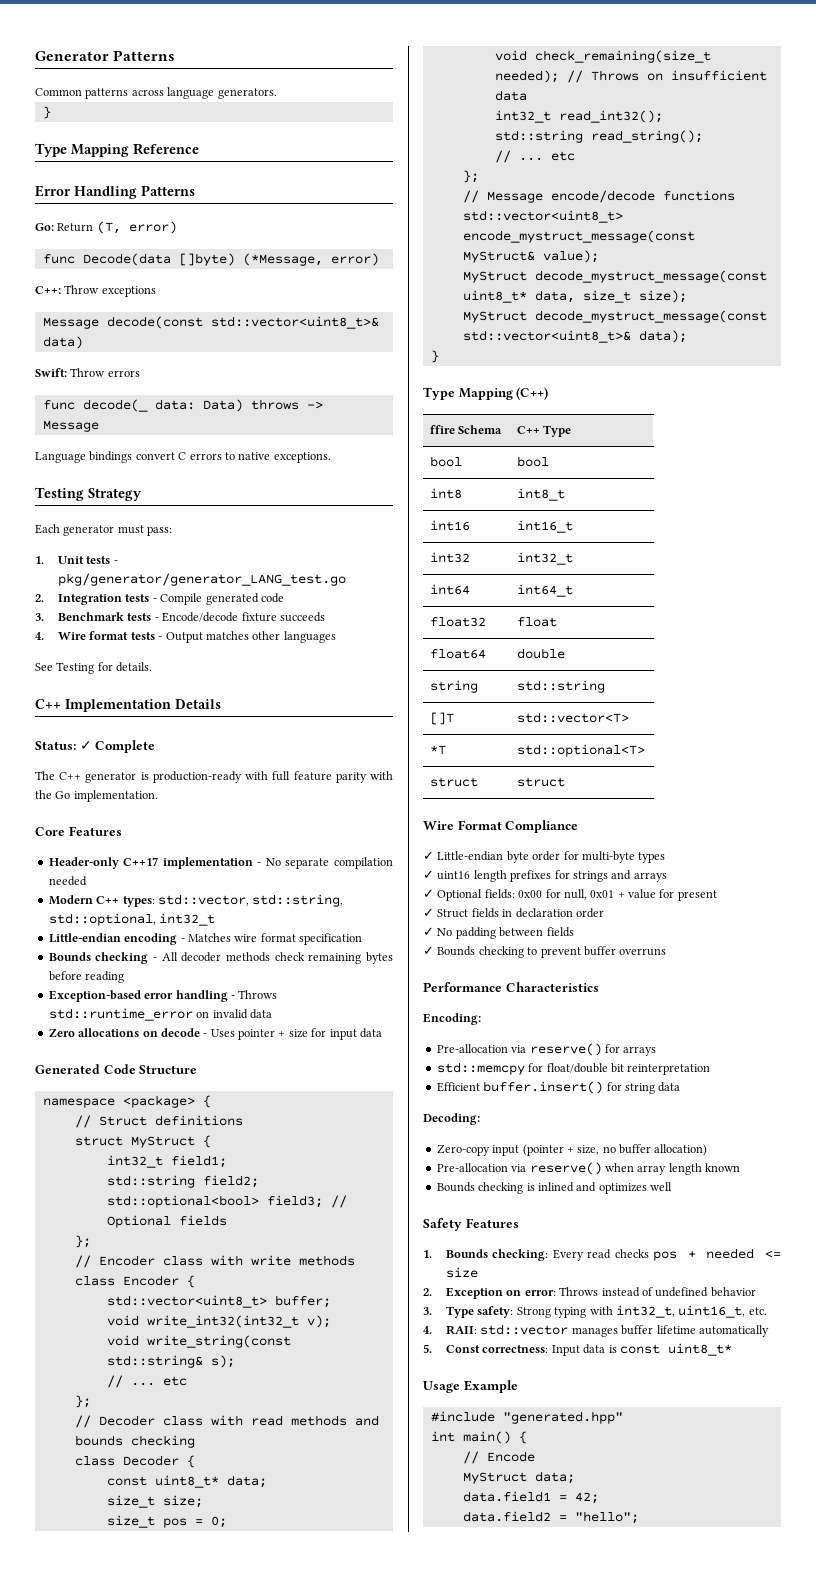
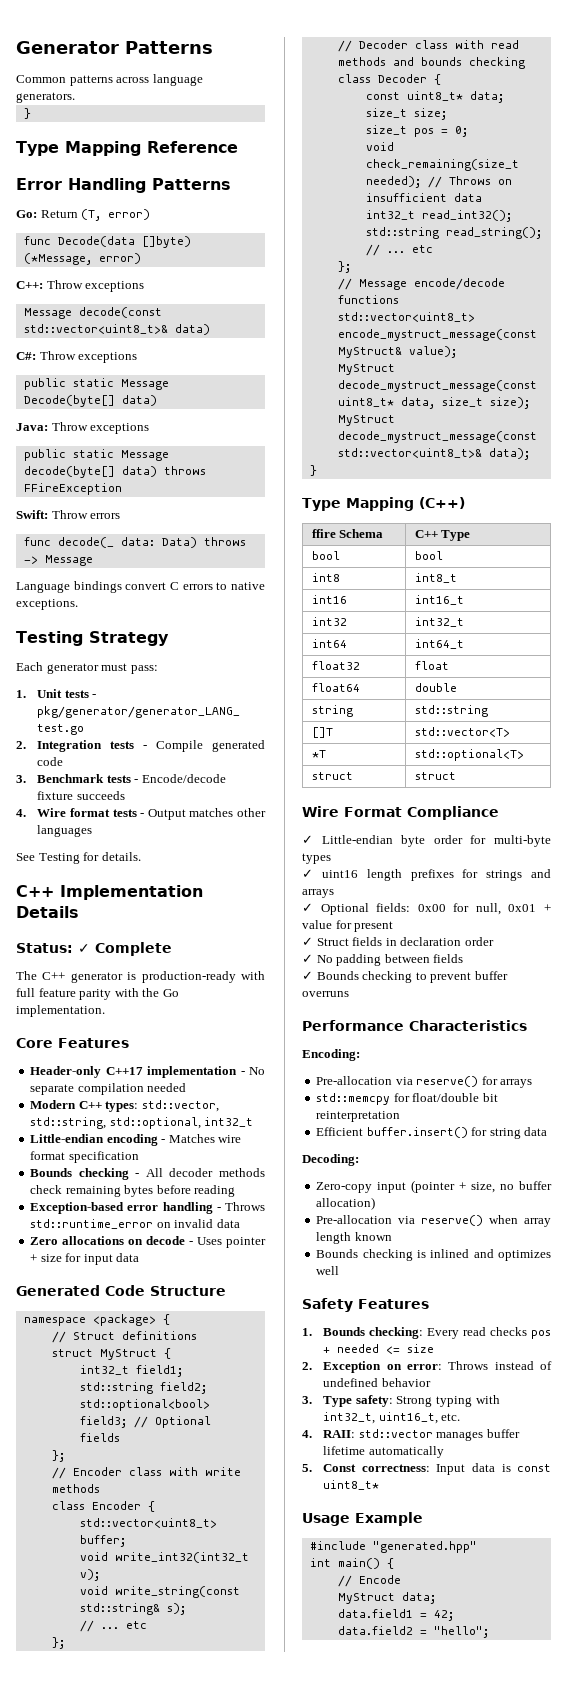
(83, 342) none -> [16,351,138,363] [23,378,169,390] [23,395,157,407] [16,422,150,434] [23,449,169,461] [23,466,206,478] [23,483,122,495] // C#: Throw exceptions // public static Message Decode(byte[] data) // Java: Throw exceptions // public static Message decode(byte[] data) throws FFireException

